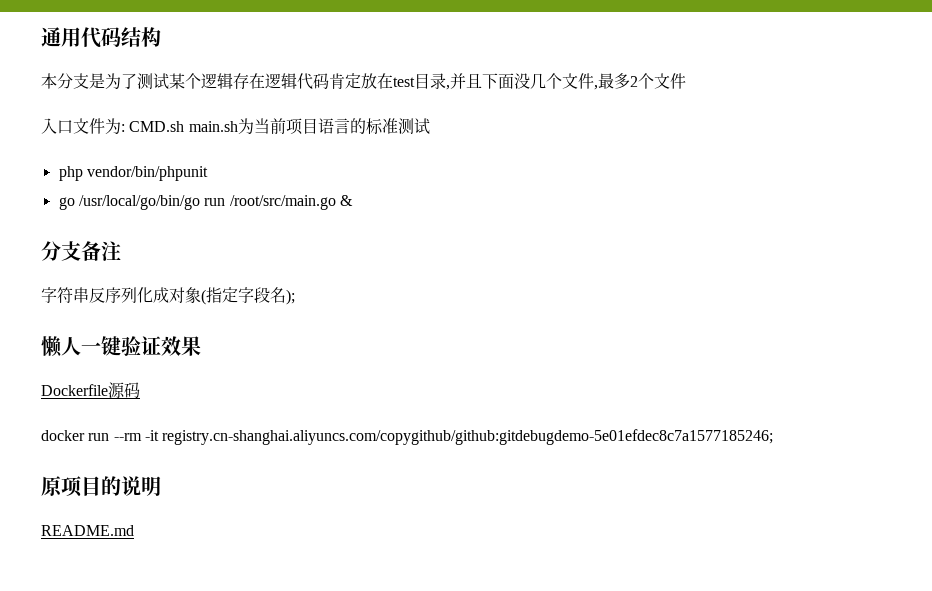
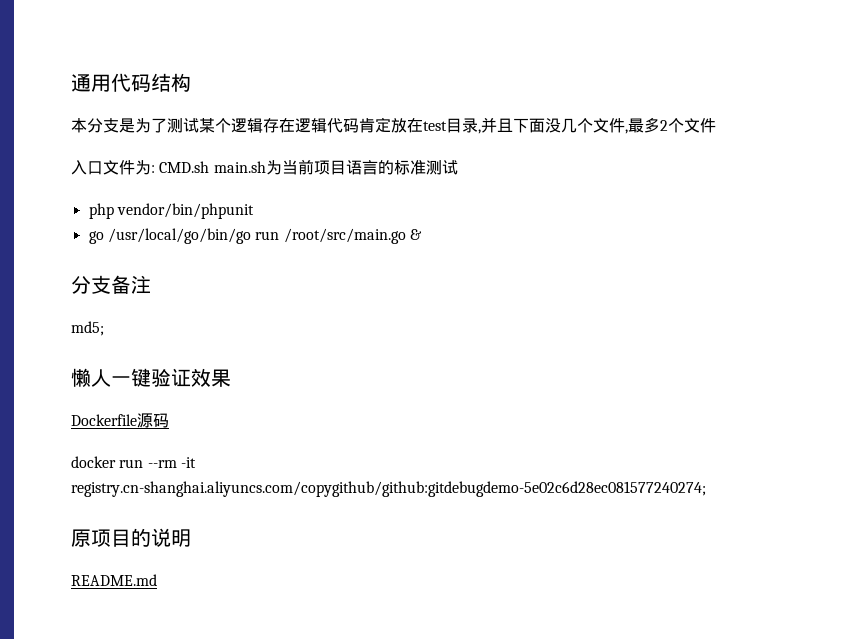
[41,287,295,305] 字符串反序列化成对象(指定字段名); -> [71,321,104,336] md5;
[162,429,774,445] registry.cn-shanghai.aliyuncs.com/copygithub/github:gitdebugdemo-5e01efdec8c7a1577185246; -> [71,481,706,497] registry.cn-shanghai.aliyuncs.com/copygithub/github:gitdebugdemo-5e02c6d28ec081577240274;

